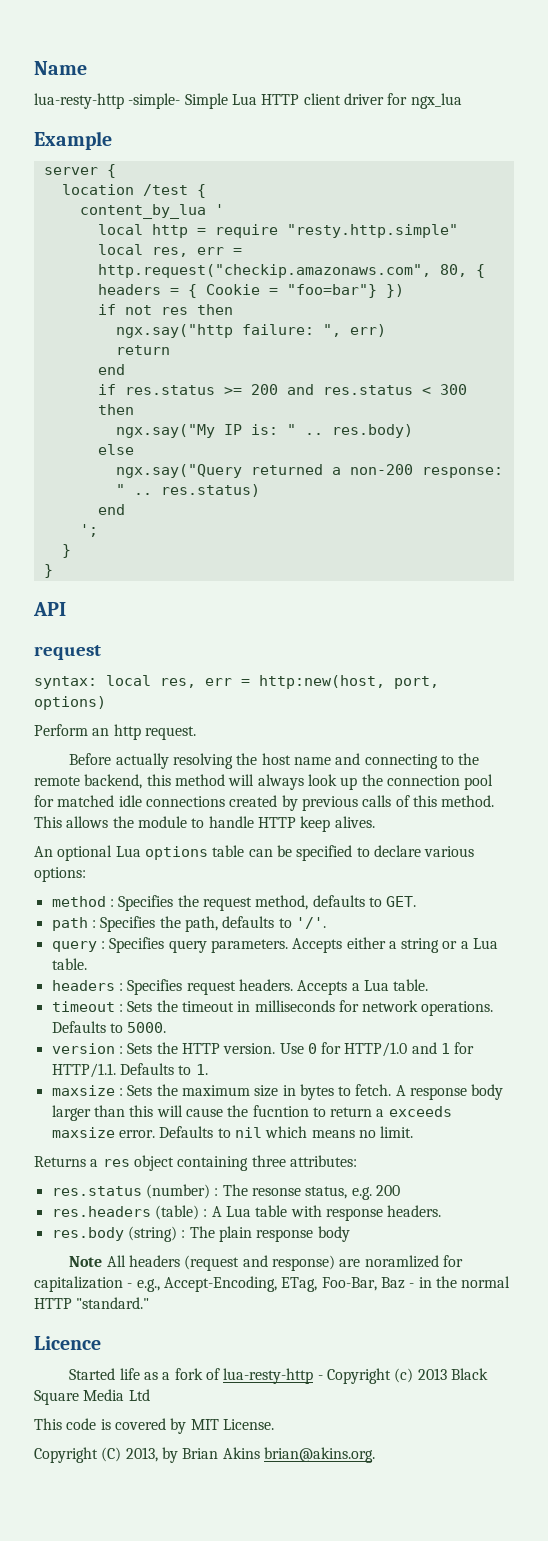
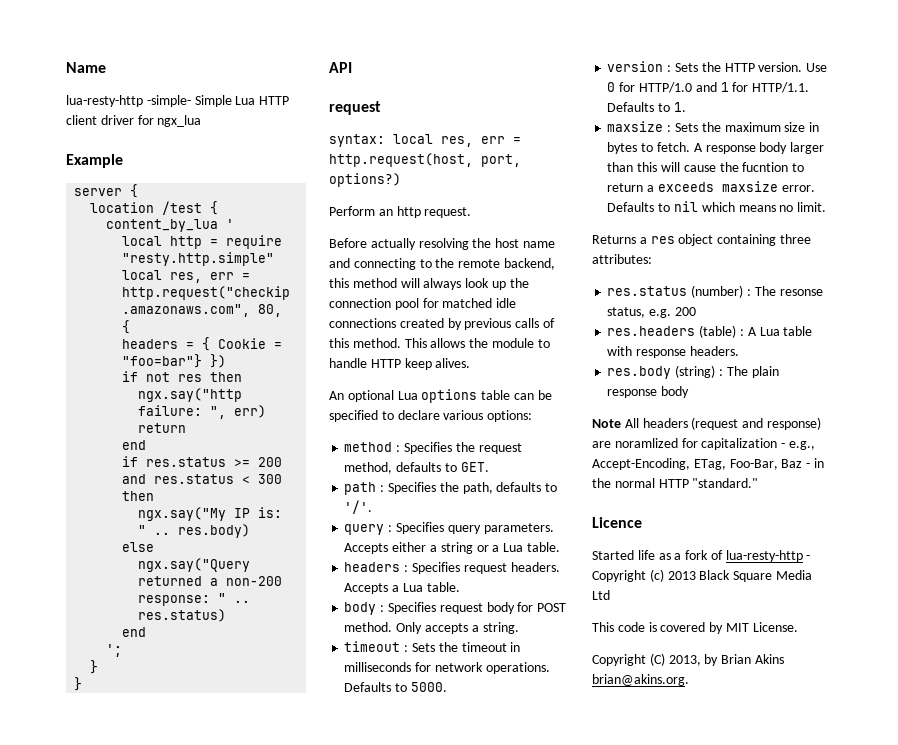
[259,675,439,689] [34,696,106,710] http:new(host, port, options) -> [329,153,521,167] [329,173,401,187] http.request(host, port, options?)
(429, 985) none -> [344,602,567,615] [344,622,519,634] // body : Specifies request body for POST method. Only accepts a string.

